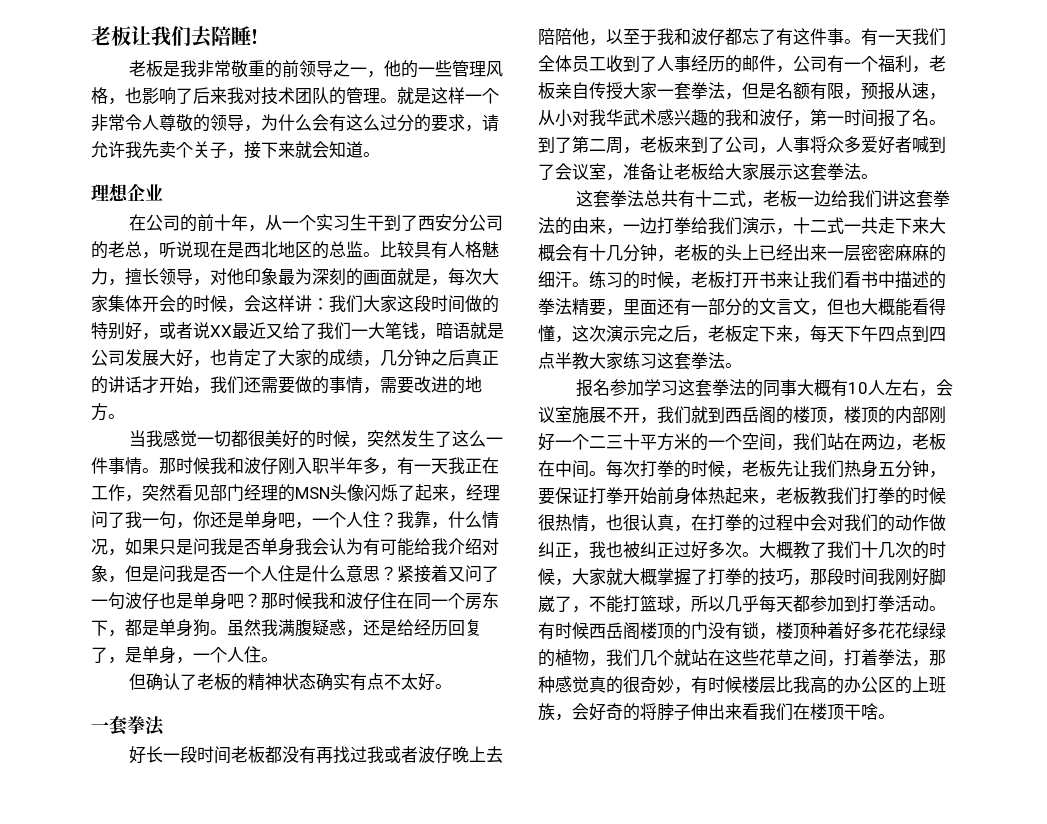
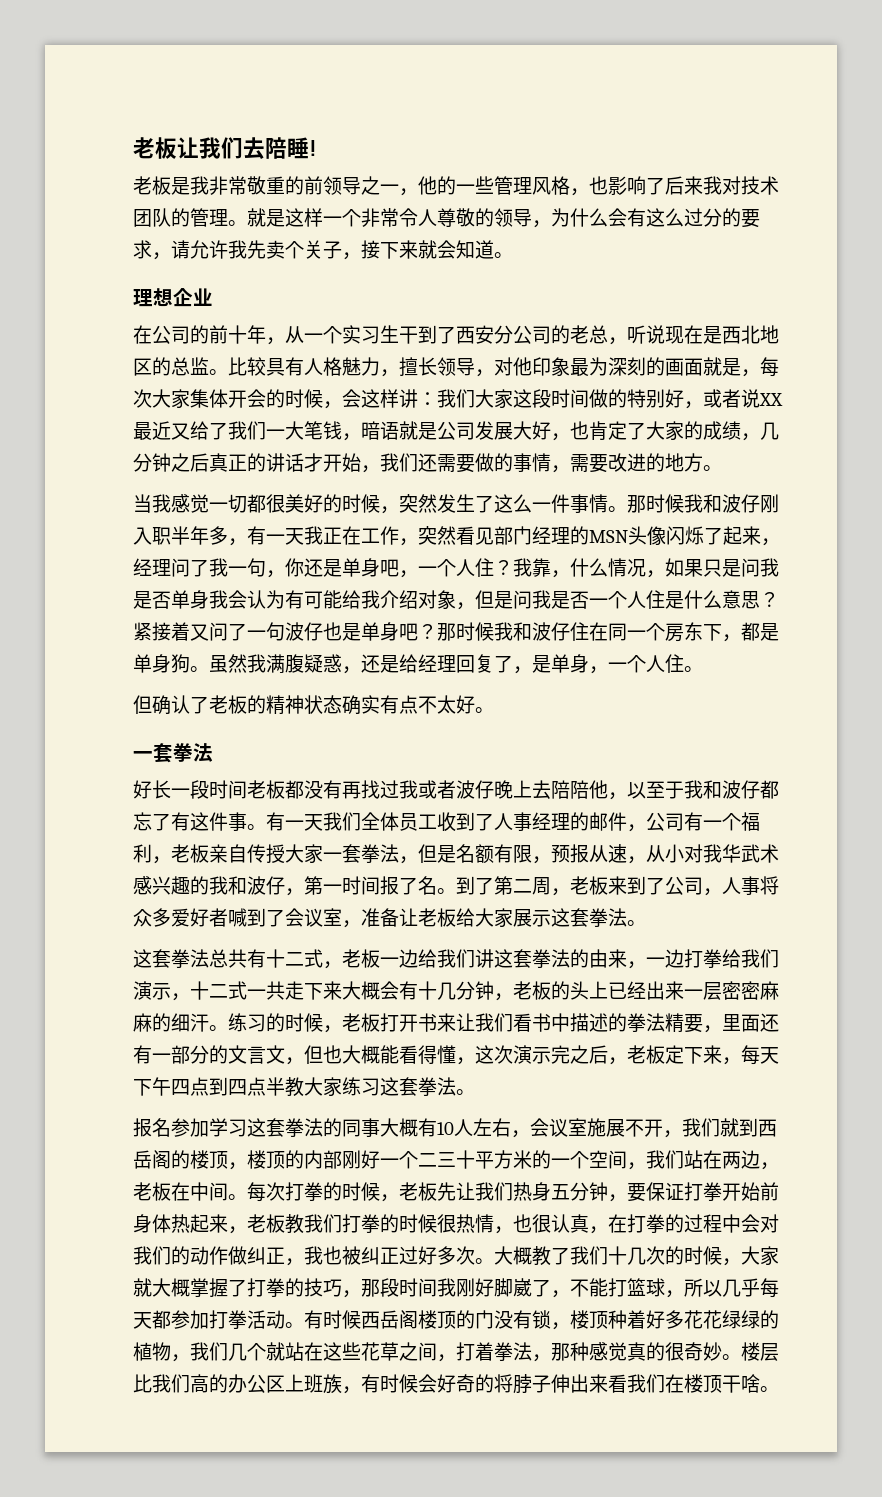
[431,620,448,636] 历 -> [437,655,456,672] 理
[708,56,725,72] 历 -> [551,813,570,830] 理
[844,595,861,612] 到 -> (209, 1319) none
[674,676,742,694] ，有时候 -> [722,1354,741,1360] 。
(810, 684) none -> [171,1374,190,1393] 们
[895,676,912,694] 的 -> (285, 1384) none
(572, 717) none -> [361,1374,418,1393] 有时候

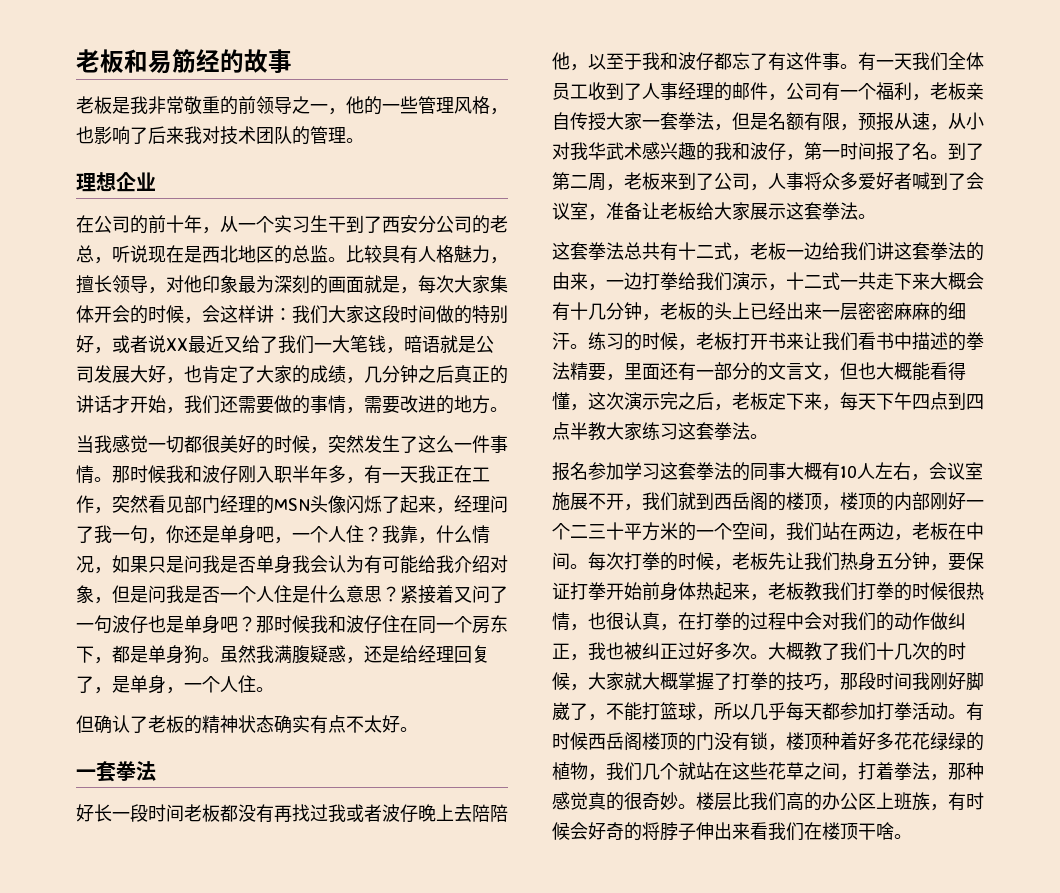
[133,137,317,160] 老板让我们去陪睡! -> [76,49,292,74] 老板和易筋经的故事
[247,208,760,228] [133,240,513,260] 就是这样一个非常令人尊敬的领导，为什么会有这么过分的要求，请允许我先卖个关子，接下来就会知道。 -> (364, 140) none

